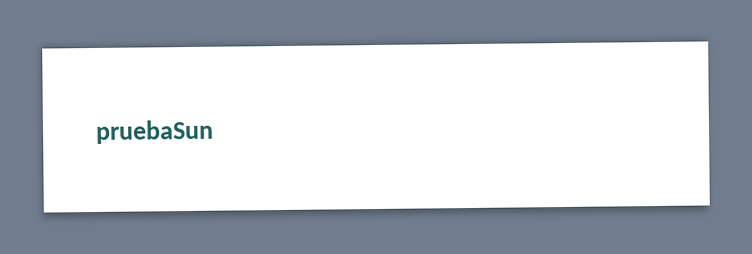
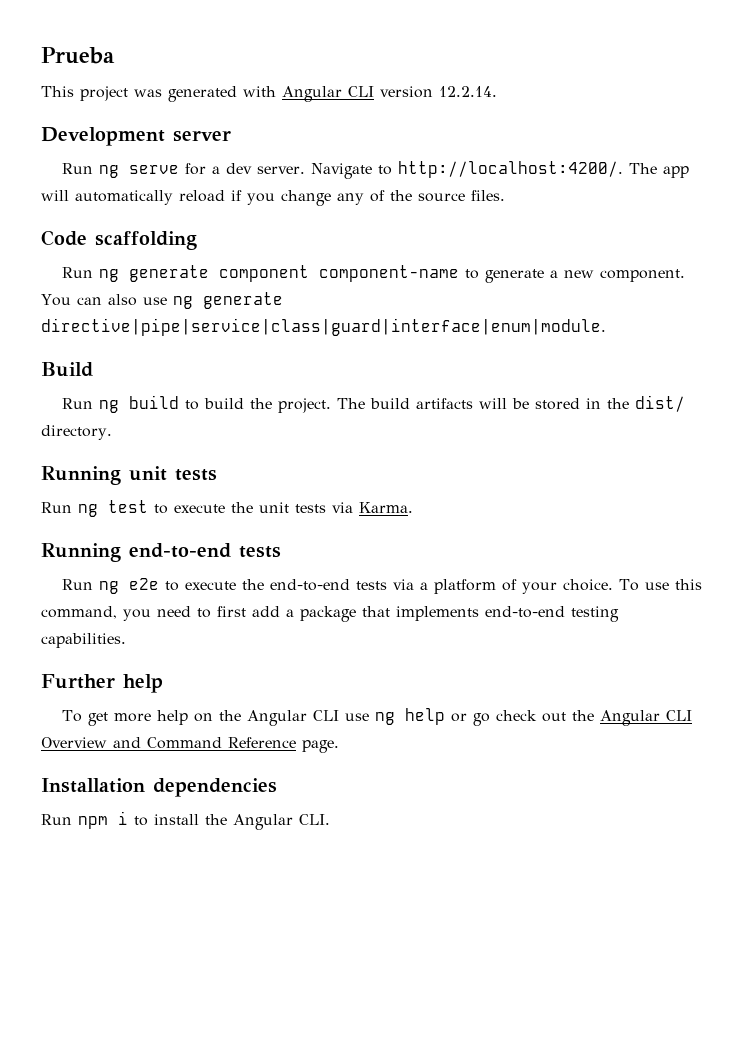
[95,119,214,144] pruebaSun -> [41,47,115,64] [41,86,497,102] [41,127,231,146] [61,161,689,179] [41,190,505,206] [41,230,197,250] [61,265,685,283] [41,292,283,309] [41,318,606,336] [41,362,93,377] [61,395,685,413] [41,425,112,440] [41,466,217,485] [41,500,413,517] [41,543,281,562] [61,578,702,594] [41,606,619,622] [41,633,126,648] [41,674,163,693] [61,708,692,726] [41,737,339,753] [41,778,277,797] [41,811,330,830] Prueba // This project was generated with Angular CLI version 12.2.14. // Development server // Run ng serve for a dev server. Navigate to http://localhost:4200/. The app will automatically reload if you change any of the source files. // Code scaffolding // Run ng generate component component-name to generate a new component. You can also use ng generate directive|pipe|service|class|guard|interface|enum|module. // Build // Run ng build to build the project. The build artifacts will be stored in the dist/ directory. // Running unit tests // Run ng test to execute the unit tests via Karma. // Running end-to-end tests // Run ng e2e to execute the end-to-end tests via a platform of your choice. To use this command, you need to first add a package that implements end-to-end testing capabilities. // Further help // To get more help on the Angular CLI use ng help or go check out the Angular CLI Overview and Command Reference page. // Installation dependencies // Run npm i to install the Angular CLI.

